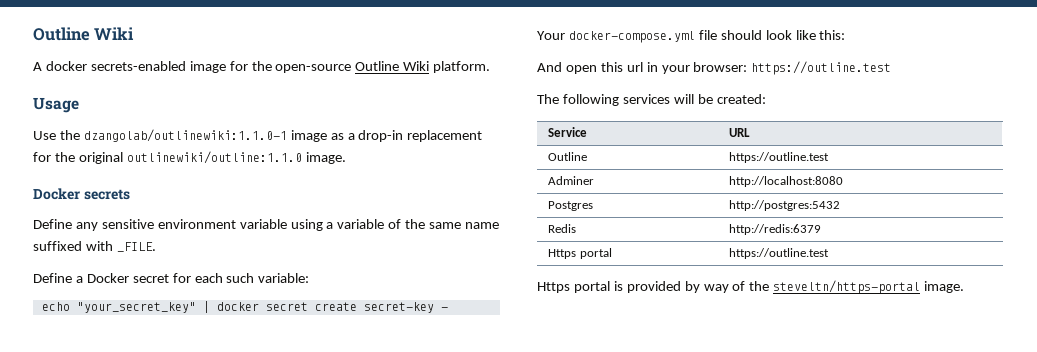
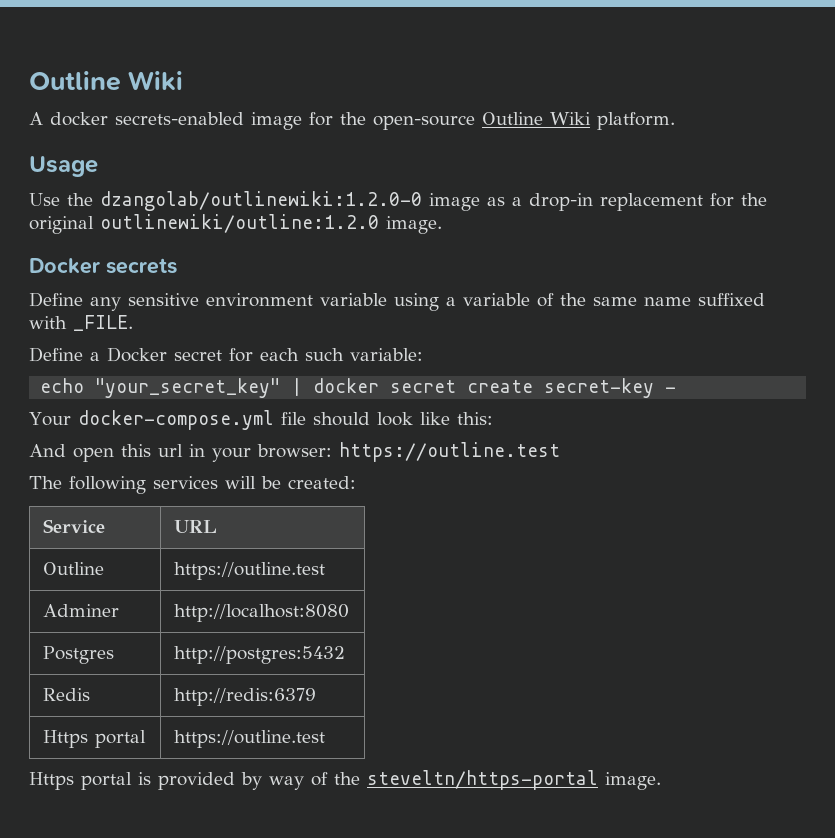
[83,129,287,142] dzangolab/outlinewiki:1.1.0-1 -> [100,191,422,211] dzangolab/outlinewiki:1.2.0-0
[126,151,302,164] outlinewiki/outline:1.1.0 -> [100,214,379,233] outlinewiki/outline:1.2.0

